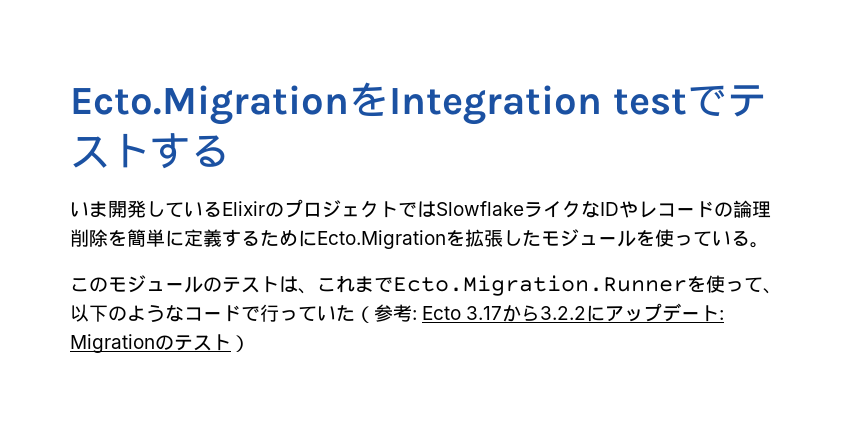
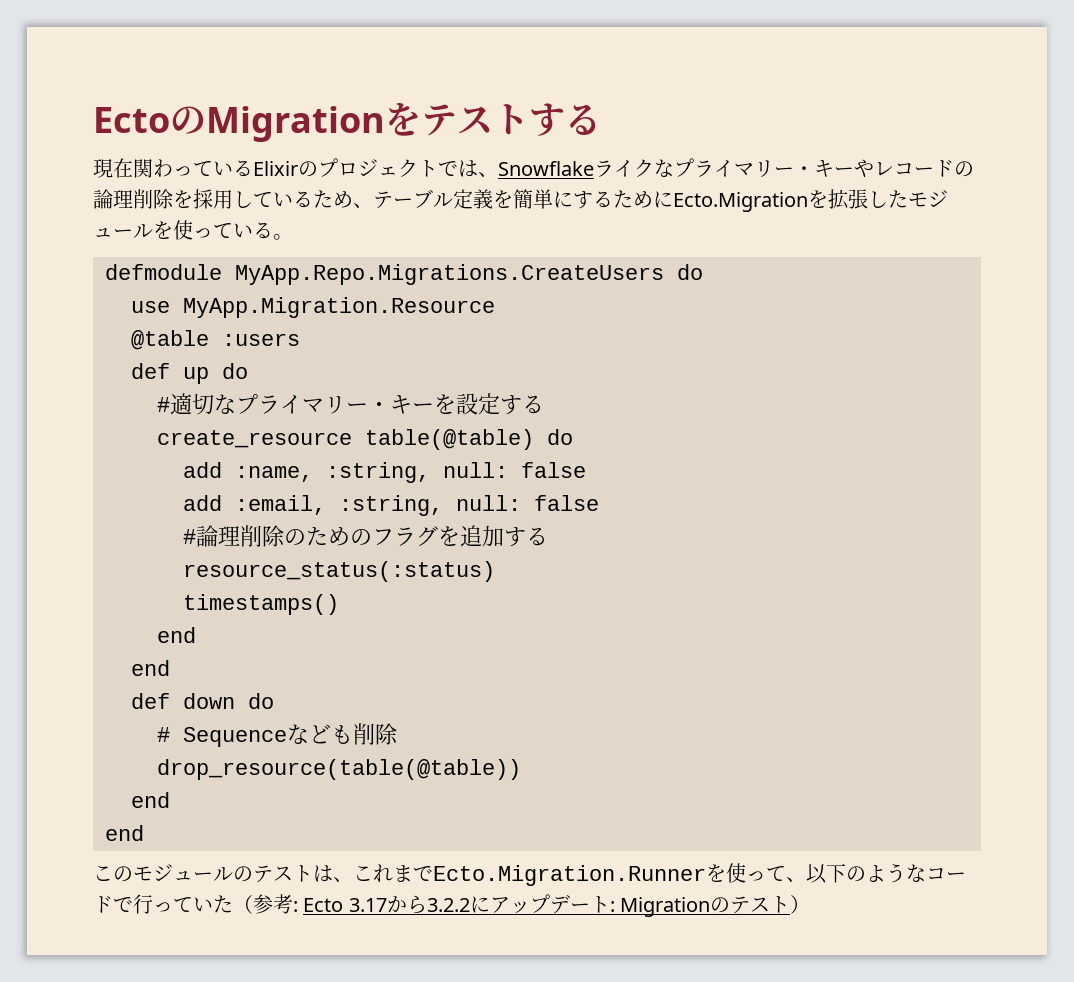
[70,82,727,125] Ecto.MigrationをIntegration testで -> [93,102,421,142] EctoのMigrationを
[70,200,165,218] いま開発し -> [93,158,193,178] 現在関わっ
[436,201,524,216] Slowflake -> [478,161,594,177] 、Snowflake
[600,202,619,216] ID -> [674,158,854,177] プライマリー・キー
[127,229,222,247] 簡単に定義 -> [193,189,573,209] 採用しているため、テーブル定義を簡単に
(769, 245) none -> [105,264,703,285] [131,297,495,318] [131,330,300,350] [131,363,248,384] [157,393,544,415] [157,429,573,450] [183,462,586,483] [183,495,599,516] [183,525,548,547] [183,561,495,582] [183,594,339,615] [157,627,196,643] [131,660,170,676] [131,693,274,709] [157,723,398,747] [157,759,521,780] [131,792,170,808] [105,825,144,841] // defmodule MyApp.Repo.Migrations.CreateUsers do // use MyApp.Migration.Resource // @table :users // def up do // #適切なプライマリー・キーを設定する // create_resource table(@table) do // add :name, :string, null: false // add :email, :string, null: false // #論理削除のためのフラグを追加する // resource_status(:status) // timestamps() // end // end // def down do // # Sequenceなども削除 // drop_resource(table(@table)) // end // end

